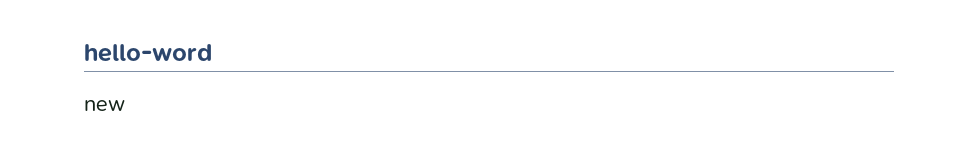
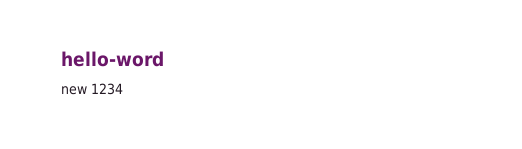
(125, 105) none -> [91,83,123,95] 1234

